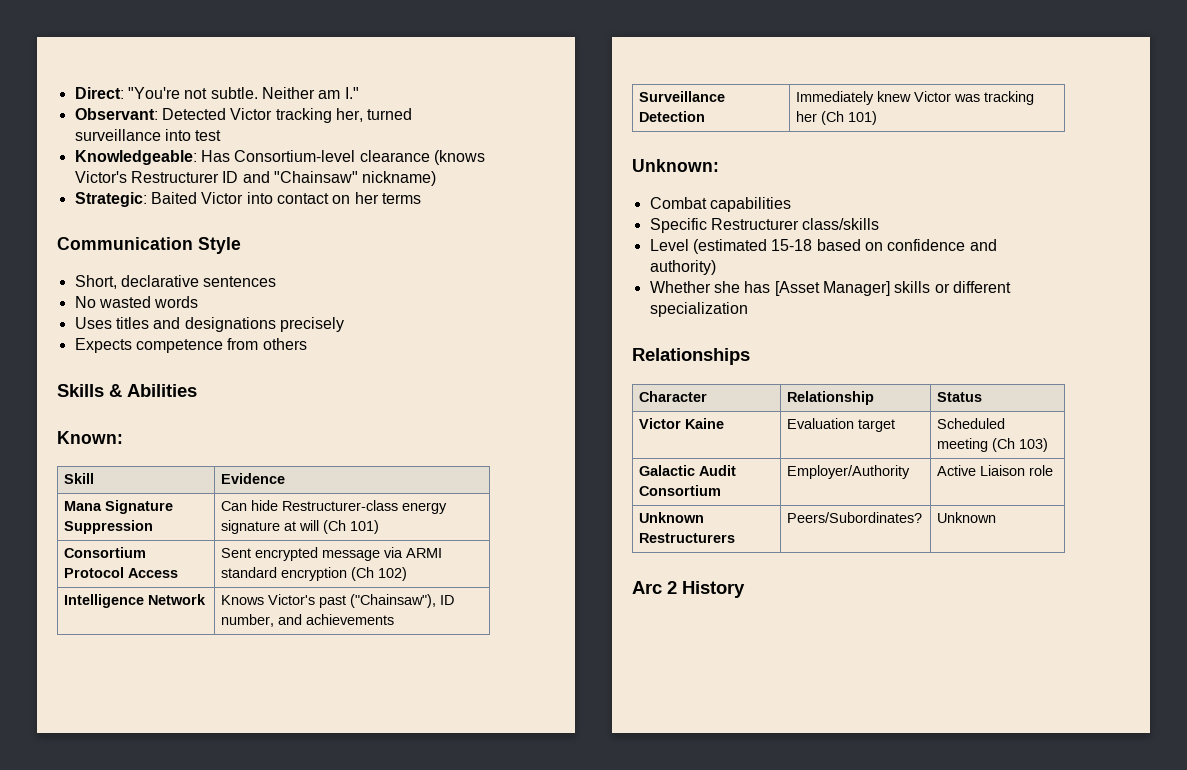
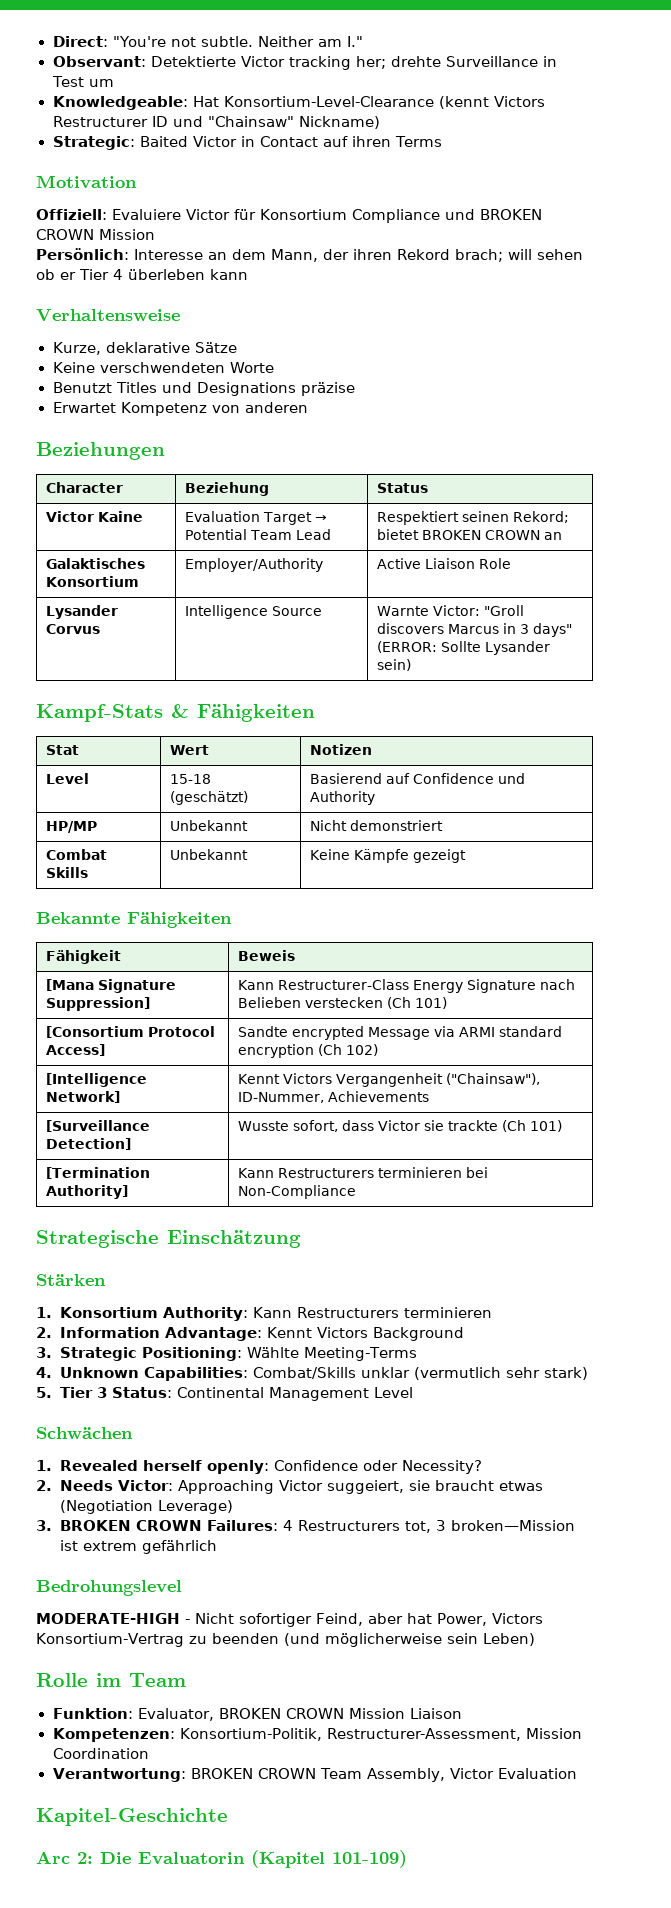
[161,108,226,120] Detected -> [150,56,236,67] Detektierte
[335,108,413,122] [74,129,222,141] [74,150,485,165] [74,171,437,186] [74,192,421,207] [57,237,241,254] [74,275,277,289] [74,296,199,308] [74,317,344,332] [74,338,307,353] [57,384,197,397] [57,431,123,444] [63,473,94,484] [220,473,285,484] [63,500,173,514] [63,520,153,534] [220,500,447,514] [220,520,379,534] [63,547,146,558] [63,567,178,578] [220,547,380,561] her, turned surveillance into test // Knowledgeable: Has Consortium-level clearance (knows Victor's Restructurer ID and "Chainsaw" nickname) // Strategic: Baited Victor into contact on her terms // Communication Style // Short, declarative sentences // No wasted words // Uses titles and designations precisely // Expects competence from others // Skills & Abilities // Known: // Skill | Evidence // Mana Signature Suppression | Can hide Restructurer-class energy signature at will (Ch 101) // Consortium Protocol Access | Sent encrypted message -> [355,56,557,69] [51,76,115,87] [52,96,545,110] [52,116,380,129] [52,136,443,150] [36,175,137,189] [36,209,542,223] [36,229,155,240] [36,248,583,262] [36,269,248,280] [36,309,180,321] [52,342,237,355] [52,362,275,373] [52,382,355,396] [52,402,308,416] [36,442,165,460] [45,482,123,493] [184,482,269,496] [376,483,428,493] [45,511,143,522] [184,511,327,525] [184,529,331,540] [376,511,569,525] [376,529,562,540] [45,558,145,569] [45,576,139,587] [184,558,323,572] [376,558,511,569] [45,605,118,619] [45,624,100,634] [184,605,322,619] [376,605,524,616] [376,623,572,637] [376,641,550,655] [376,659,411,671] [36,704,315,722] [45,745,79,755] [169,745,209,755] [309,744,372,755] [45,773,89,784] [169,774,211,784] [169,791,248,805] [309,773,525,784] [309,791,375,805] [45,821,97,833] [169,820,248,831] [309,820,443,831] [45,849,107,860] [45,867,88,878] [169,849,248,860] [309,849,466,863] [36,912,232,928] [45,950,121,964] [237,950,295,961] [45,979,176,993] [45,997,150,1011] [237,979,575,993] [237,997,447,1009] [45,1026,215,1038] [45,1044,105,1056] [237,1026,430,1040] her; drehte Surveillance in Test um // Knowledgeable: Hat Konsortium-Level-Clearance (kennt Victors Restructurer ID und "Chainsaw" Nickname) // Strategic: Baited Victor in Contact auf ihren Terms // Motivation // Offiziell: Evaluiere Victor für Konsortium Compliance und BROKEN CROWN Mission // Persönlich: Interesse an dem Mann, der ihren Rekord brach; will sehen ob er Tier 4 überleben kann // Verhaltensweise // Kurze, deklarative Sätze // Keine verschwendeten Worte // Benutzt Titles und Designations präzise // Erwartet Kompetenz von anderen // Beziehungen // Character | Beziehung | Status // Victor Kaine | Evaluation Target → Potential Team Lead | Respektiert seinen Rekord; bietet BROKEN CROWN an // Galaktisches Konsortium | Employer/Authority | Active Liaison Role // Lysander Corvus | Intelligence Source | Warnte Victor: "Groll discovers Marcus in 3 days" (ERROR: Sollte Lysander sein) // Kampf-Stats & Fähigkeiten // Stat | Wert | Notizen // Level | 15-18 (geschätzt) | Basierend auf Confidence und Authority // HP/MP | Unbekannt | Nicht demonstriert // Combat Skills | Unbekannt | Keine Kämpfe gezeigt // Bekannte Fähigkeiten // Fähigkeit | Beweis // [Mana Signature Suppression] | Kann Restructurer-Class Energy Signature nach Belieben verstecken (Ch 101) // [Consortium Protocol Access] | Sandte encrypted Message
[63,594,206,608] [220,594,454,608] [220,614,394,627] [638,91,725,102] [638,111,705,122] [795,91,1034,105] [795,111,877,125] [632,159,719,172] [649,197,791,212] [649,218,880,233] [649,239,997,254] [649,260,716,275] [649,281,1011,296] [649,302,748,317] [632,348,750,365] [638,391,707,402] [786,391,874,405] [936,392,982,402] [638,418,724,429] [786,418,895,432] [936,418,1005,429] [936,438,1048,452] [638,465,736,476] [638,485,721,496] [786,465,910,479] [936,465,1053,476] [638,512,704,523] [638,533,735,543] [786,512,922,523] [936,512,996,523] [632,581,745,598] Intelligence Network | Knows Victor's past ("Chainsaw"), ID number, and achievements // Surveillance Detection | Immediately knew Victor was tracking her (Ch 101) // Unknown: // Combat capabilities // Specific Restructurer class/skills // Level (estimated 15-18 based on confidence and authority) // Whether she has [Asset Manager] skills or different specialization // Relationships // Character | Relationship | Status // Victor Kaine | Evaluation target | Scheduled meeting (Ch 103) // Galactic Audit Consortium | Employer/Authority | Active Liaison role // Unknown Restructurers | Peers/Subordinates? | Unknown // Arc 2 History -> [45,1073,147,1087] [45,1091,120,1103] [237,1073,540,1087] [237,1091,429,1103] [45,1120,150,1132] [45,1138,131,1150] [237,1120,562,1132] [45,1167,150,1179] [45,1185,128,1199] [237,1167,488,1178] [237,1185,356,1199] [36,1230,301,1248] [36,1274,106,1286] [36,1307,492,1321] [36,1327,464,1341] [36,1347,418,1361] [36,1367,588,1381] [36,1387,413,1401] [36,1427,133,1439] [36,1460,482,1474] [36,1480,543,1494] [59,1500,233,1514] [36,1520,576,1533] [59,1540,217,1554] [36,1580,182,1596] [36,1613,543,1627] [36,1633,535,1647] [36,1673,186,1687] [52,1708,462,1721] [52,1728,583,1742] [52,1748,149,1759] [52,1768,578,1782] [36,1808,228,1826] [36,1850,407,1868] [Intelligence Network] | Kennt Victors Vergangenheit ("Chainsaw"), ID-Nummer, Achievements // [Surveillance Detection] | Wusste sofort, dass Victor sie trackte (Ch 101) // [Termination Authority] | Kann Restructurers terminieren bei Non-Compliance // Strategische Einschätzung // Stärken // 1. Konsortium Authority: Kann Restructurers terminieren // 2. Information Advantage: Kennt Victors Background // 3. Strategic Positioning: Wählte Meeting-Terms // 4. Unknown Capabilities: Combat/Skills unklar (vermutlich sehr stark) // 5. Tier 3 Status: Continental Management Level // Schwächen // 1. Revealed herself openly: Confidence oder Necessity? // 2. Needs Victor: Approaching Victor suggeiert, sie braucht etwas (Negotiation Leverage) // 3. BROKEN CROWN Failures: 4 Restructurers tot, 3 broken—Mission ist extrem gefährlich // Bedrohungslevel // MODERATE-HIGH - Nicht sofortiger Feind, aber hat Power, Victors Konsortium-Vertrag zu beenden (und möglicherweise sein Leben) // Rolle im Team // Funktion: Evaluator, BROKEN CROWN Mission Liaison // Kompetenzen: Konsortium-Politik, Restructurer-Assessment, Mission Coordination // Verantwortung: BROKEN CROWN Team Assembly, Victor Evaluation // Kapitel-Geschichte // Arc 2: Die Evaluatorin (Kapitel 101-109)

